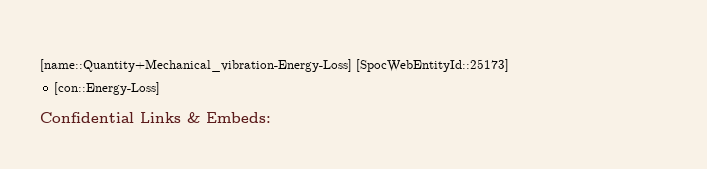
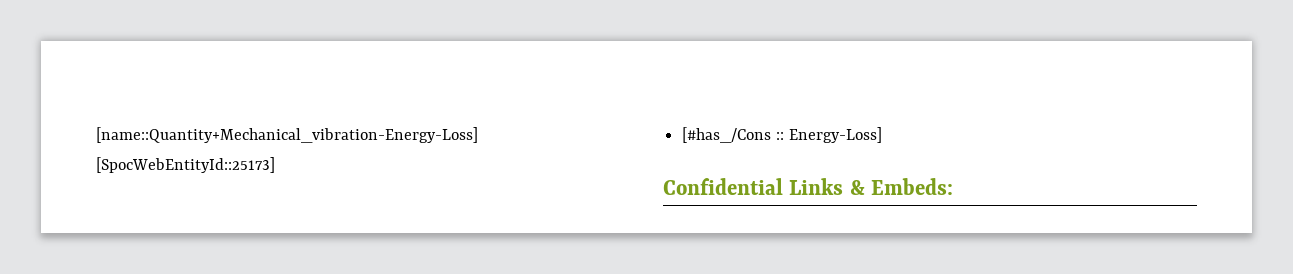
[54,82,161,95] [con::Energy-Loss] -> [682,127,882,143] [#has_/Cons :: Energy-Loss]

